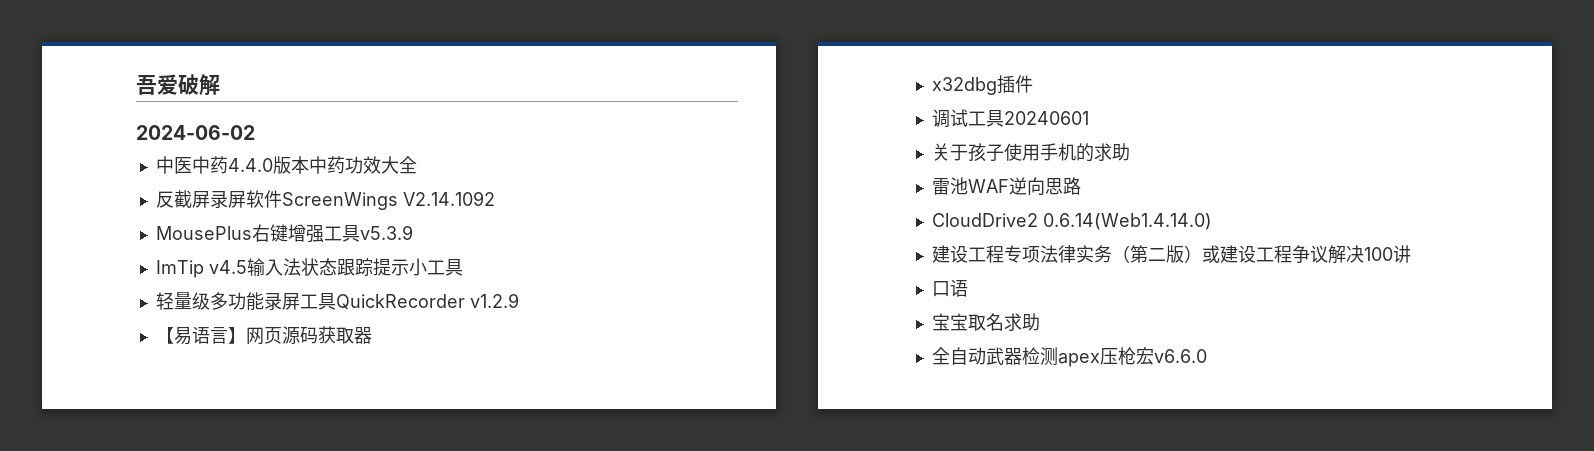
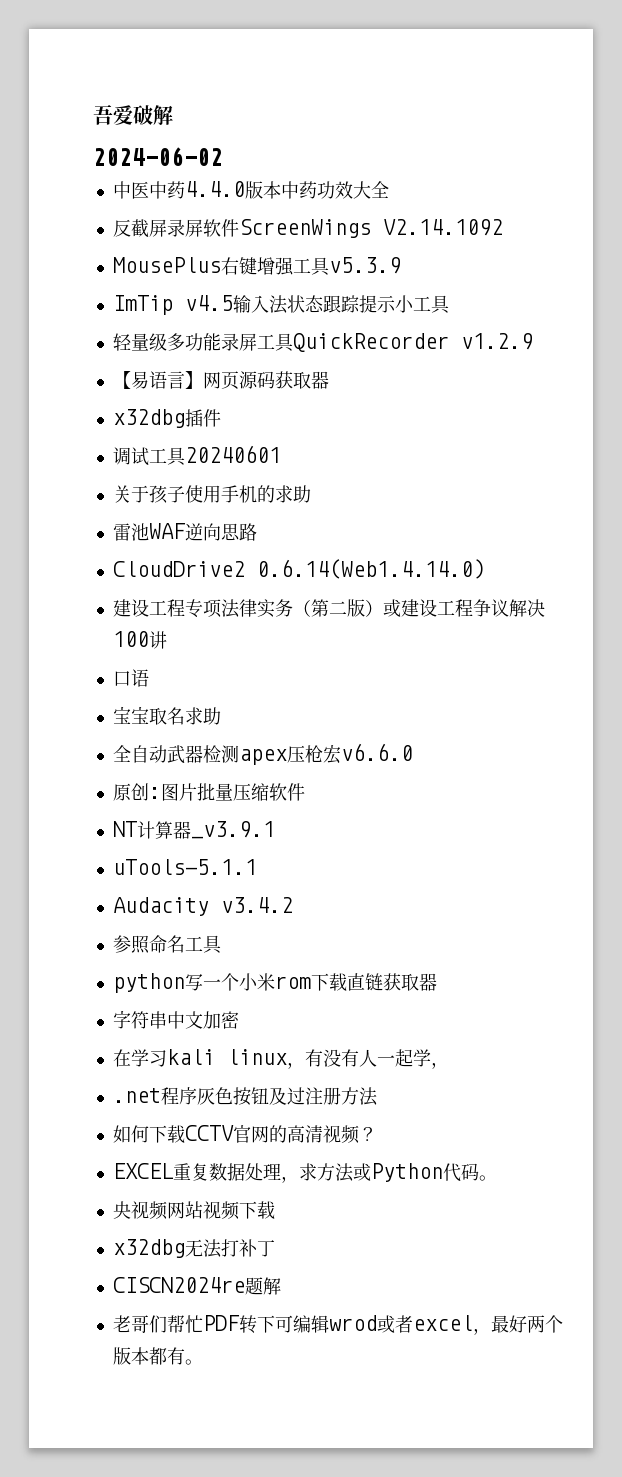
(1207, 356) none -> [112,783,305,801] [112,821,275,839] [112,859,257,875] [112,897,293,916] [112,935,222,954] [112,973,437,993] [112,1010,239,1029] [112,1049,449,1069] [112,1087,378,1106] [112,1125,377,1144] [112,1163,497,1183] [112,1201,275,1220] [112,1239,275,1258] [112,1277,281,1295] [112,1315,563,1335] [112,1347,203,1365] // 原创:图片批量压缩软件 // NT计算器_v3.9.1 // uTools-5.1.1 // Audacity v3.4.2 // 参照命名工具 // python写一个小米rom下载直链获取器 // 字符串中文加密 // 在学习kali linux，有没有人一起学， // .net程序灰色按钮及过注册方法 // 如何下载CCTV官网的高清视频？ // EXCEL重复数据处理，求方法或Python代码。 // 央视频网站视频下载 // x32dbg无法打补丁 // CISCN2024re题解 // 老哥们帮忙PDF转下可编辑wrod或者excel，最好两个版本都有。

